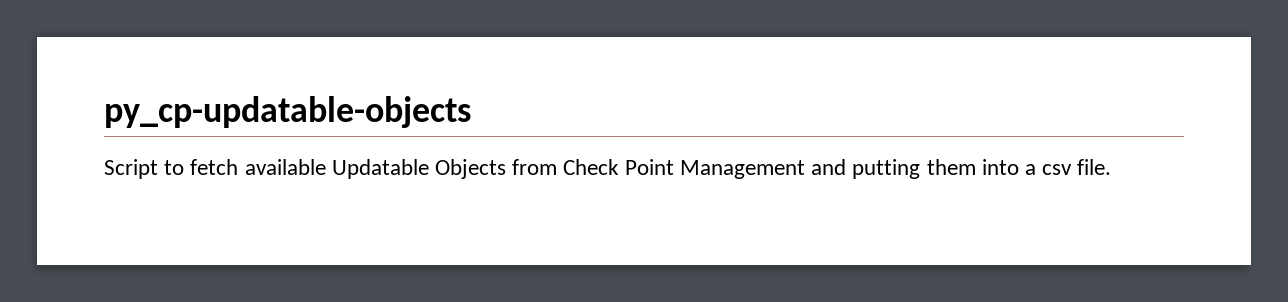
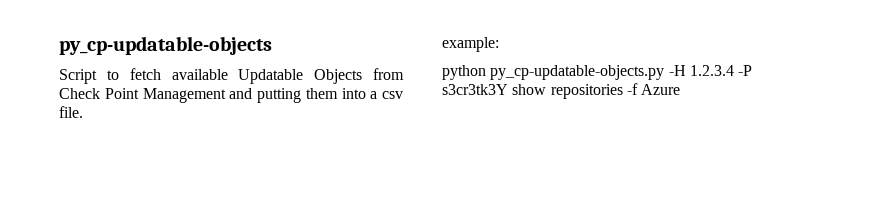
(1112, 167) none -> [442,37,499,52] [442,65,753,80] [442,83,681,99] // example: // python py_cp-updatable-objects.py -H 1.2.3.4 -P s3cr3tk3Y show repositories -f Azure

